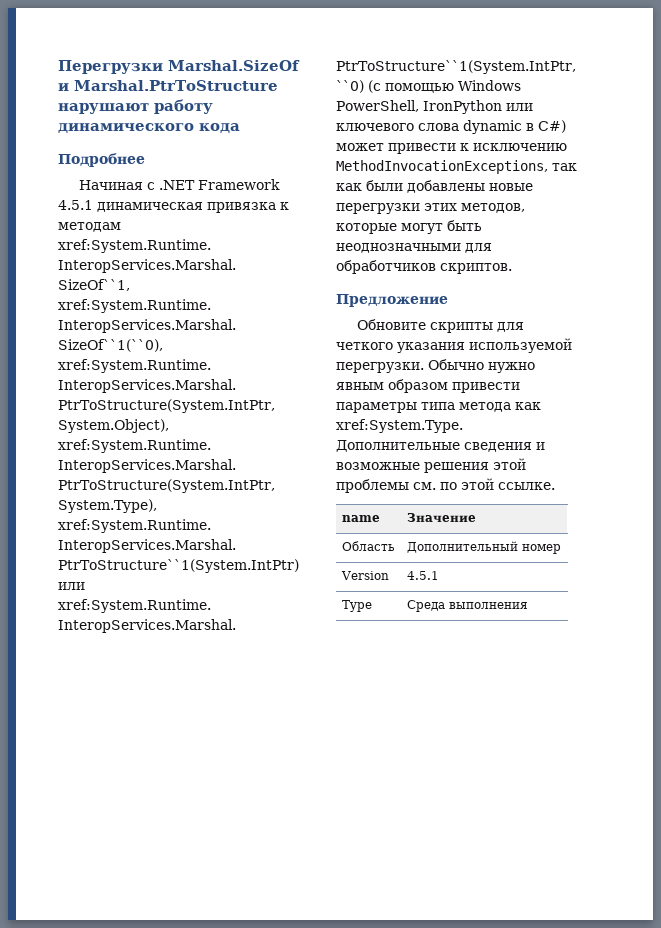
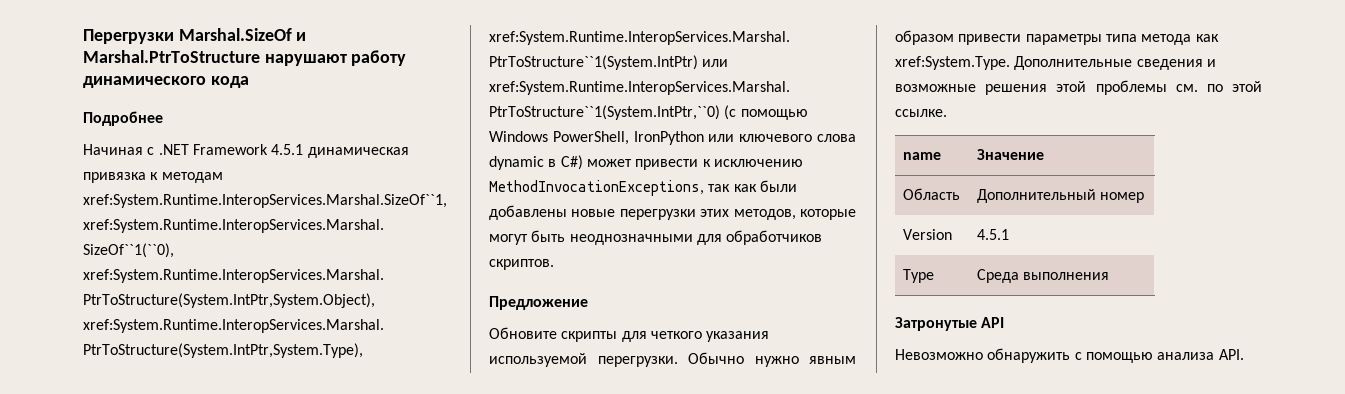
(528, 605) none -> [895,317,1005,331] [895,348,1244,363] // Затронутые API // Невозможно обнаружить с помощью анализа API.

